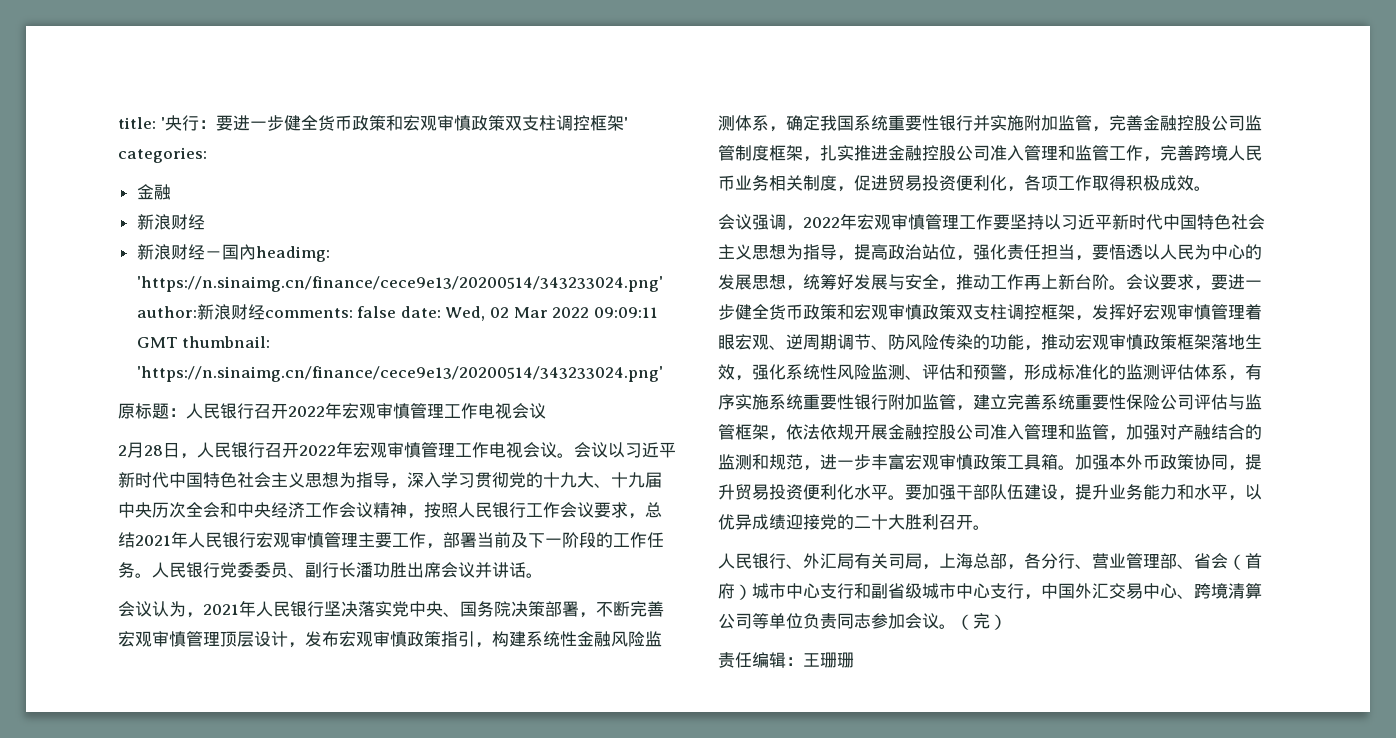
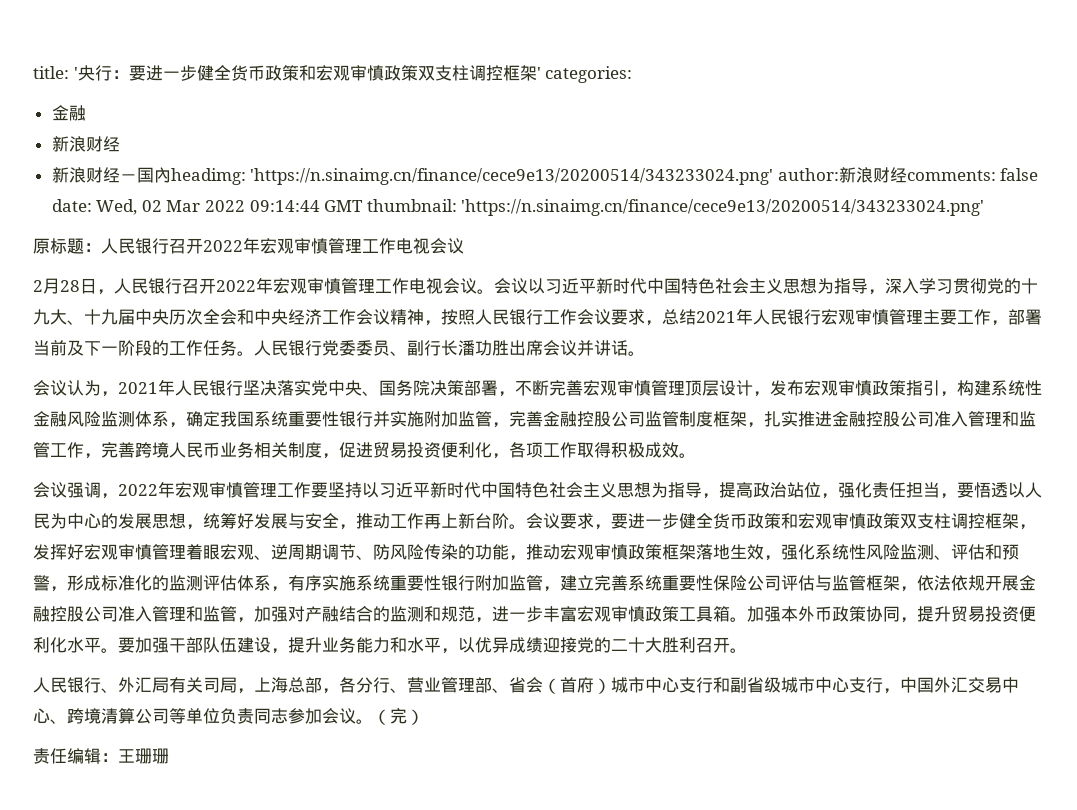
[593,307,658,318] 09:09:11 -> [249,200,320,212] 09:14:44

